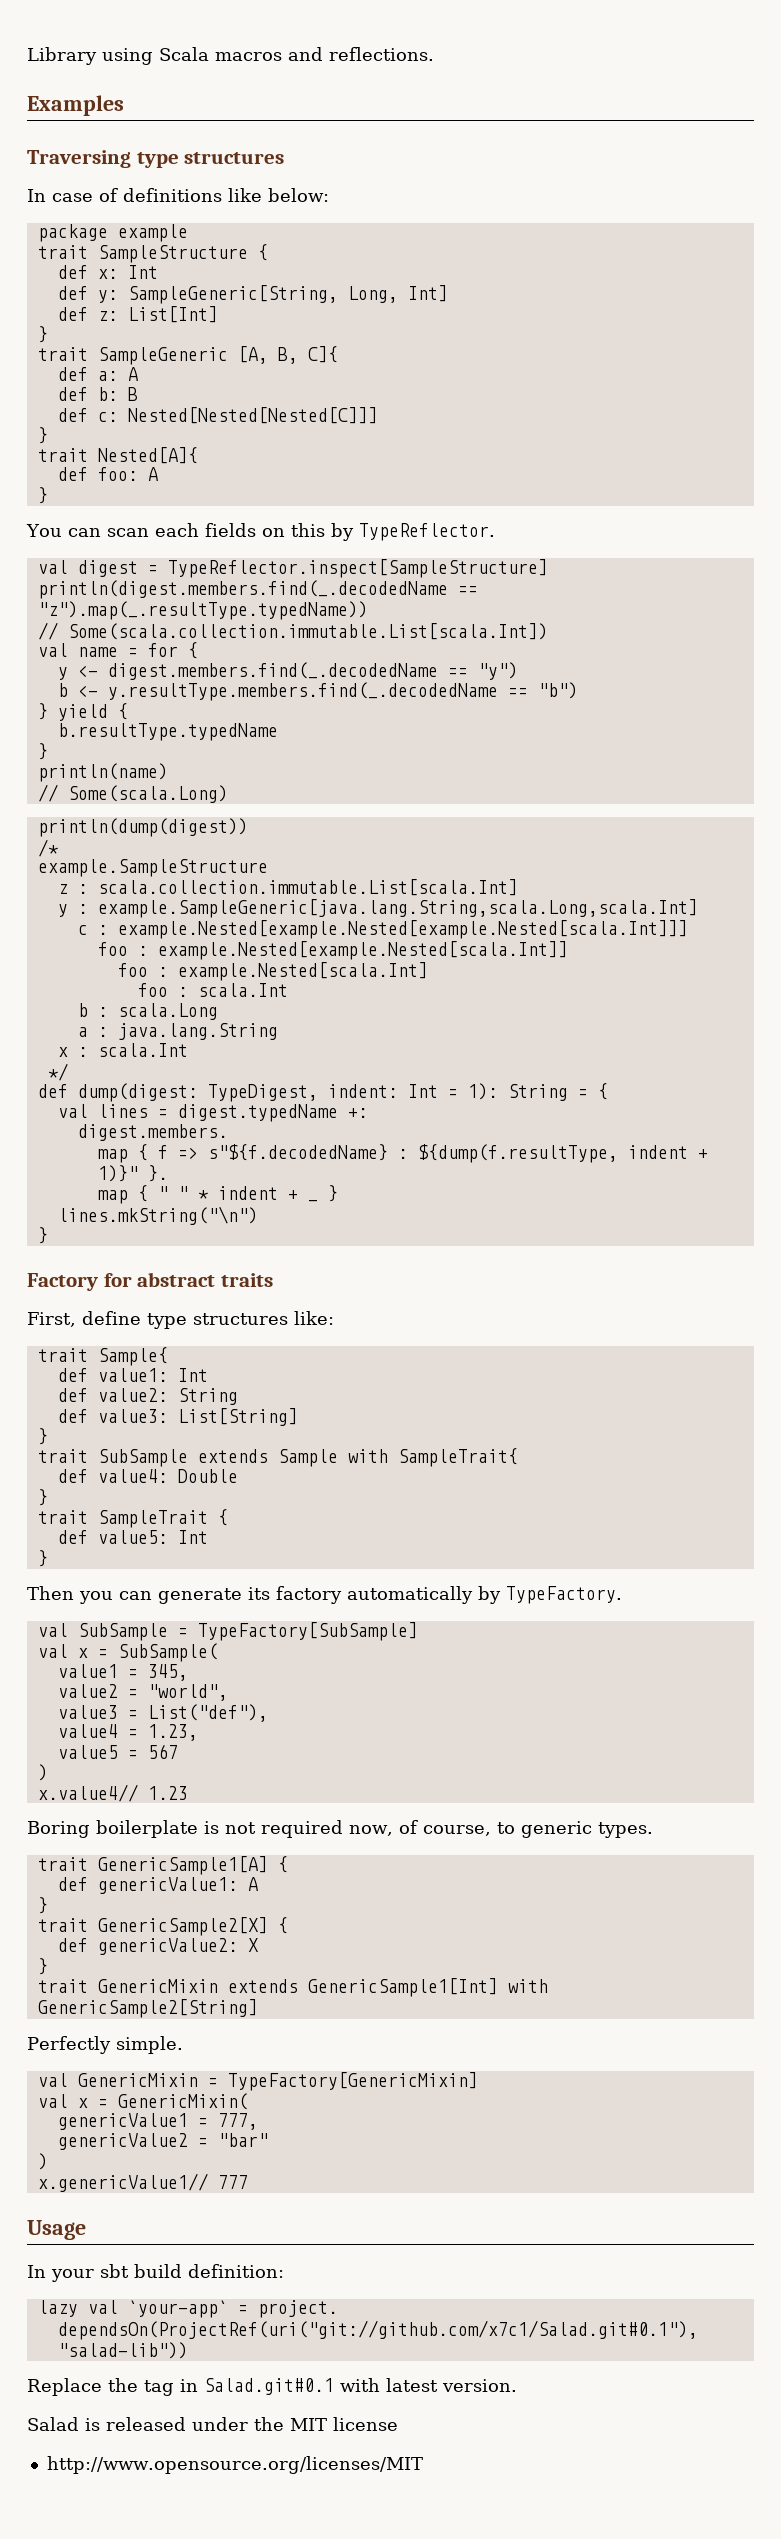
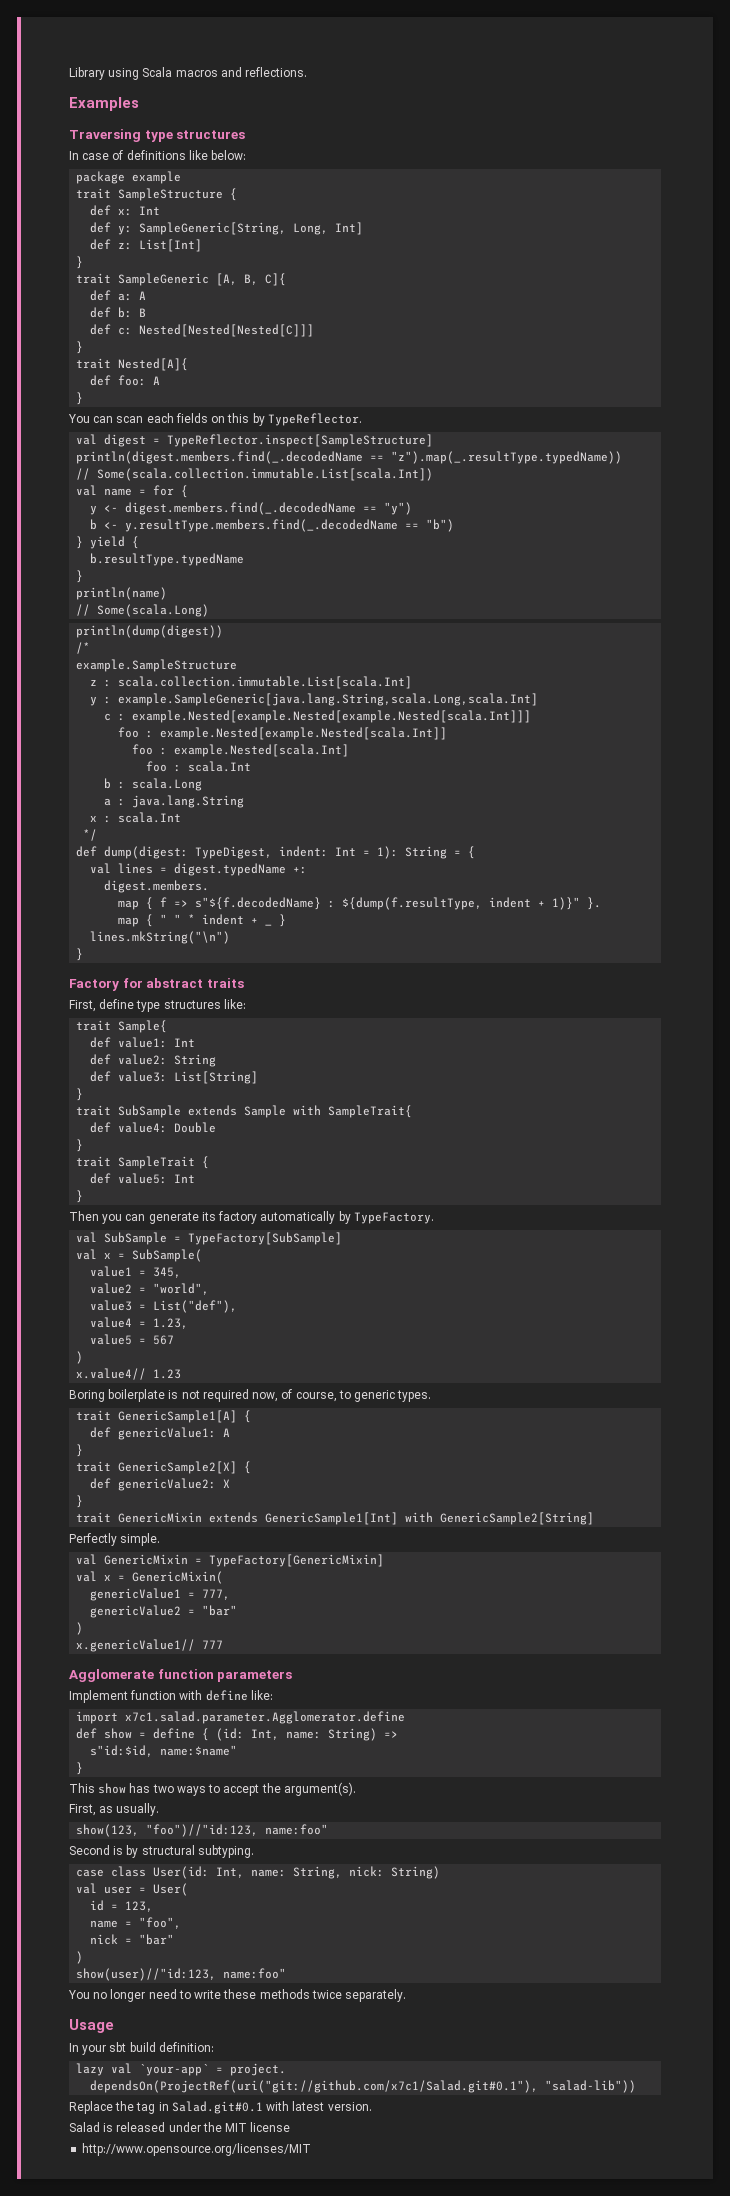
(248, 2182) none -> [69,1669,293,1682] [69,1690,273,1703] [76,1711,406,1724] [76,1728,399,1741] [90,1745,238,1757] [76,1762,84,1775] [69,1782,356,1796] [69,1803,160,1816] [76,1824,329,1837] [69,1845,254,1858] [76,1866,441,1879] [76,1883,189,1896] [90,1900,154,1912] [90,1917,182,1929] [90,1934,175,1945] [76,1951,84,1964] [76,1968,287,1981] [68,1989,407,2002] // Agglomerate function parameters // Implement function with define like: // import x7c1.salad.parameter.Agglomerator.define // def show = define { (id: Int, name: String) => // s"id:$id, name:$name" // } // This show has two ways to accept the argument(s). // First, as usually. // show(123, "foo")//"id:123, name:foo" // Second is by structural subtyping. // case class User(id: Int, name: String, nick: String) // val user = User( // id = 123, // name = "foo", // nick = "bar" // ) // show(user)//"id:123, name:foo" // You no longer need to write these methods twice separately.

